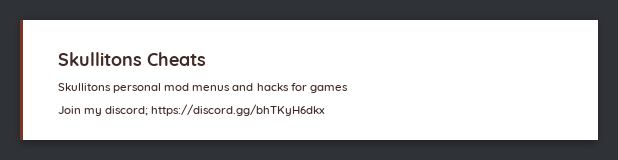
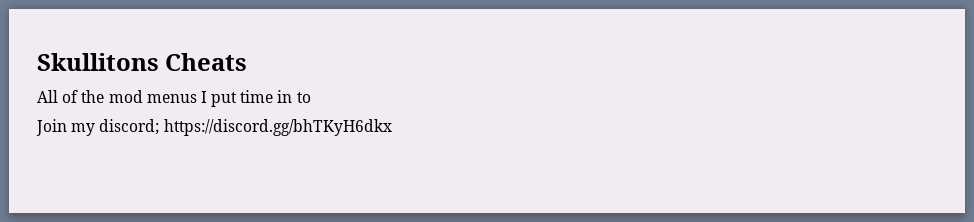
[58,83,348,93] Skullitons personal mod menus and hacks for games -> [37,90,311,107] All of the mod menus I put time in to

